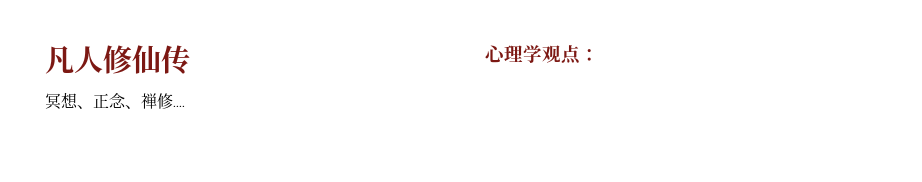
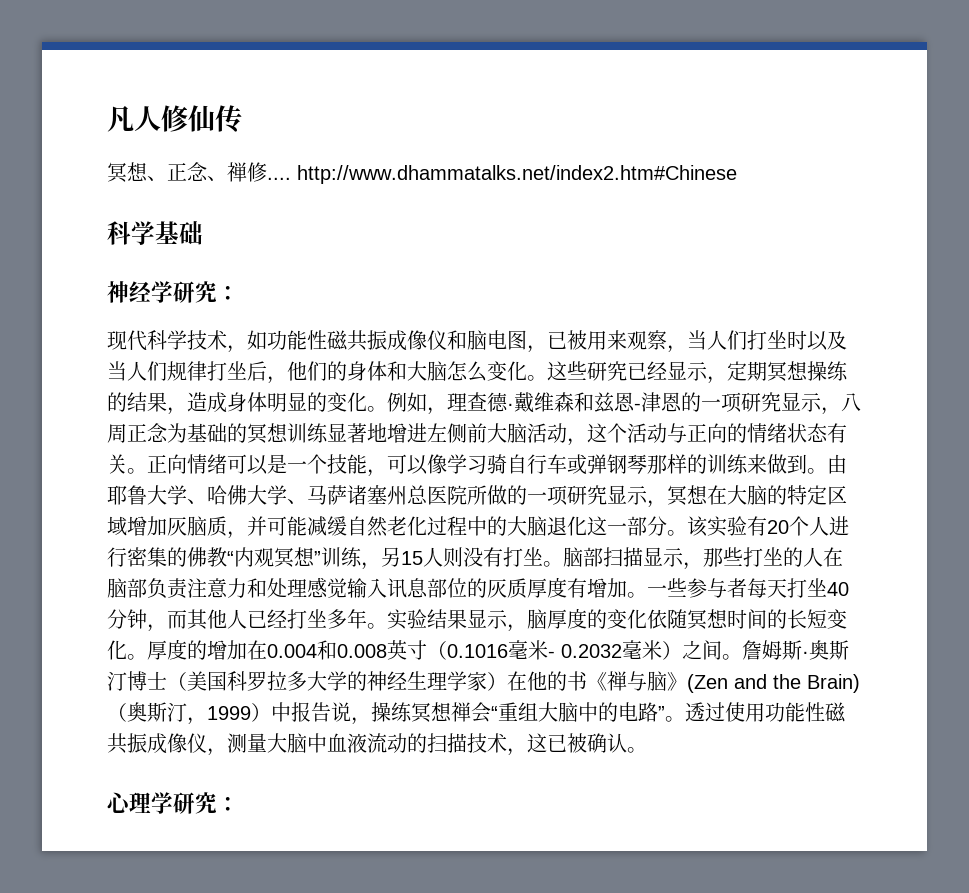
(185, 106) none -> [297,165,737,184] [107,221,203,245] [107,281,239,303] [107,330,847,353] [107,361,848,384] [107,392,861,415] [107,423,847,446] [107,454,847,477] [107,485,847,508] [107,516,849,539] [107,547,843,570] [107,577,849,599] [107,608,847,632] [107,639,849,660] [107,671,860,693] [107,702,846,725] [107,733,647,756] http://www.dhammatalks.net/index2.htm#Chinese // 科学基础 // 神经学研究： // 现代科学技术，如功能性磁共振成像仪和脑电图，已被用来观察，当人们打坐时以及当人们规律打坐后，他们的身体和大脑怎么变化。这些研究已经显示，定期冥想操练的结果，造成身体明显的变化。例如，理查德·戴维森和兹恩-津恩的一项研究显示，八周正念为基础的冥想训练显著地增进左侧前大脑活动，这个活动与正向的情绪状态有关。正向情绪可以是一个技能，可以像学习骑自行车或弹钢琴那样的训练来做到。由耶鲁大学、哈佛大学、马萨诸塞州总医院所做的一项研究显示，冥想在大脑的特定区域增加灰脑质，并可能减缓自然老化过程中的大脑退化这一部分。该实验有20个人进行密集的佛教“内观冥想”训练，另15人则没有打坐。脑部扫描显示，那些打坐的人在脑部负责注意力和处理感觉输入讯息部位的灰质厚度有增加。一些参与者每天打坐40分钟，而其他人已经打坐多年。实验结果显示，脑厚度的变化依随冥想时间的长短变化。厚度的增加在0.004和0.008英寸（0.1016毫米- 0.2032毫米）之间。詹姆斯·奥斯汀博士（美国科罗拉多大学的神经生理学家）在他的书《禅与脑》(Zen and the Brain)（奥斯汀，1999）中报告说，操练冥想禅会“重组大脑中的电路”。透过使用功能性磁共振成像仪，测量大脑中血液流动的扫描技术，这已被确认。
[542,45,581,65] 观点 -> [173,792,217,814] 研究

